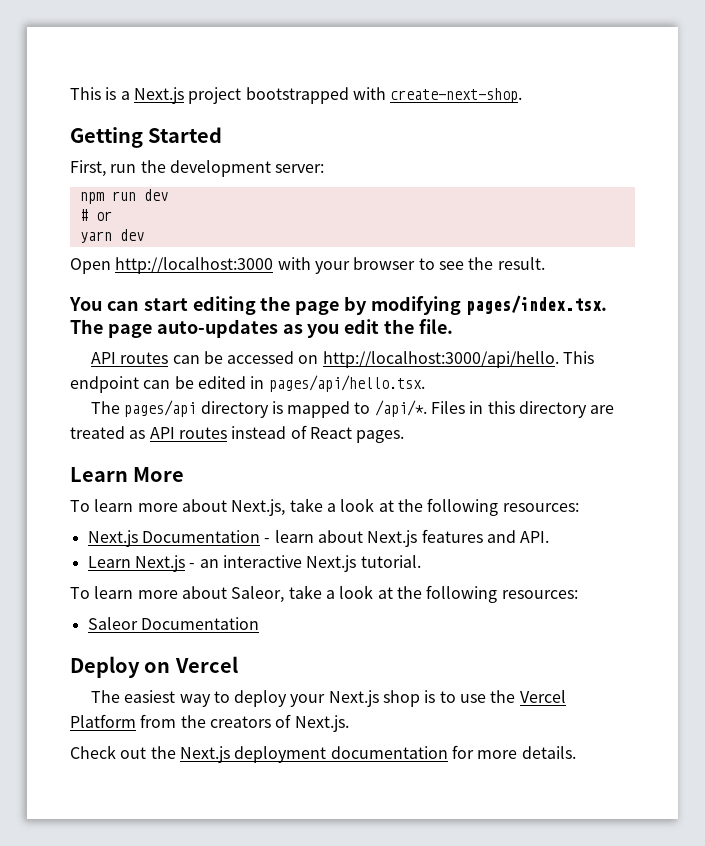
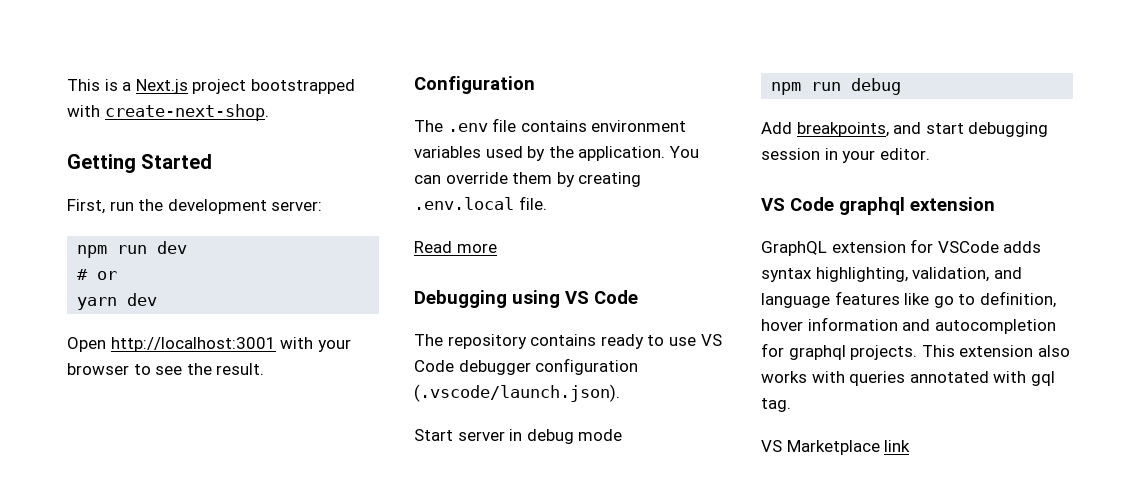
[115,257,274,274] http://localhost:3000 -> [110,337,276,352] http://localhost:3001
[69,295,607,315] [70,319,454,338] [90,351,595,368] [70,375,425,393] [90,400,615,418] [70,425,405,443] [70,467,185,482] [70,498,579,516] [87,529,550,547] [87,555,421,572] [70,585,578,603] [87,617,259,630] [70,656,238,678] [90,690,566,707] [70,714,349,732] [70,745,576,763] You can start editing the page by modifying pages/index.tsx. The page auto-updates as you edit the file. // API routes can be accessed on http://localhost:3000/api/hello. This endpoint can be edited in pages/api/hello.tsx. // The pages/api directory is mapped to /api/*. Files in this directory are treated as API routes instead of React pages. // Learn More // To learn more about Next.js, take a look at the following resources: // Next.js Documentation - learn about Next.js features and API. // Learn Next.js - an interactive Next.js tutorial. // To learn more about Saleor, take a look at the following resources: // Saleor Documentation // Deploy on Vercel // The easiest way to deploy your Next.js shop is to use the Vercel Platform from the creators of Next.js. // Check out the Next.js deployment documentation for more details. -> [414,76,535,94] [414,118,687,132] [414,146,699,161] [414,172,642,187] [414,196,547,210] [414,241,497,253] [414,290,638,308] [414,334,722,349] [414,358,639,375] [414,384,620,402] [414,429,623,444] [771,78,902,95] [761,122,1049,137] [761,148,930,163] [761,197,995,215] [761,239,1042,256] [761,267,1022,282] [761,291,1056,308] [761,317,1056,334] [761,343,1070,360] [761,371,1055,386] [761,398,791,412] [761,440,911,455] Configuration // The .env file contains environment variables used by the application. You can override them by creating .env.local file. // Read more // Debugging using VS Code // The repository contains ready to use VS Code debugger configuration (.vscode/launch.json). // Start server in debug mode // npm run debug // Add breakpoints, and start debugging session in your editor. // VS Code graphql extension // GraphQL extension for VSCode adds syntax highlighting, validation, and language features like go to definition, hover information and autocompletion for graphql projects. This extension also works with queries annotated with gql tag. // VS Marketplace link

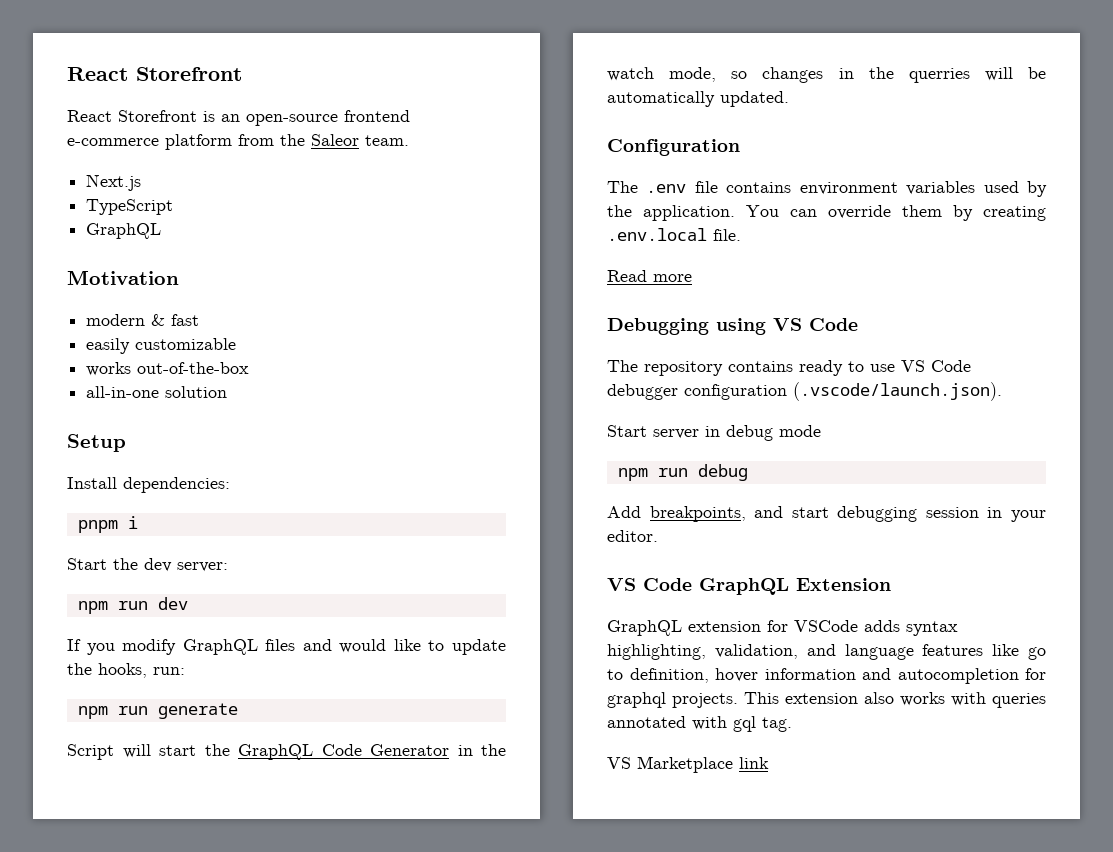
[67,79,355,94] [67,104,269,121] [67,154,213,173] [67,199,323,214] [77,241,188,258] [77,269,118,280] [77,293,158,310] [67,337,351,352] [67,363,265,375] This is a Next.js project bootstrapped with create-next-shop. // Getting Started // First, run the development server: // npm run dev // # or // yarn dev // Open http://localhost:3001 with your browser to see the result. -> [67,67,242,81] [67,110,410,126] [67,134,409,150] [86,174,142,191] [86,199,174,215] [86,223,162,239] [67,270,179,285] [86,314,200,326] [86,338,237,354] [86,362,250,376] [86,386,228,398] [67,434,126,452] [67,477,230,493] [77,516,138,533] [67,558,228,572] [77,597,188,614] [67,639,506,655] [67,663,185,678] [77,703,238,719] [67,744,506,760] [607,67,1046,83] [607,91,789,107] React Storefront // React Storefront is an open-source frontend e-commerce platform from the Saleor team. // Next.js // TypeScript // GraphQL // Motivation // modern & fast // easily customizable // works out-of-the-box // all-in-one solution // Setup // Install dependencies: // pnpm i // Start the dev server: // npm run dev // If you modify GraphQL files and would like to update the hooks, run: // npm run generate // Script will start the GraphQL Code Generator in the watch mode, so changes in the querries will be automatically updated.
[839,197,995,215] graphql extension -> [699,578,891,595] GraphQL Extension

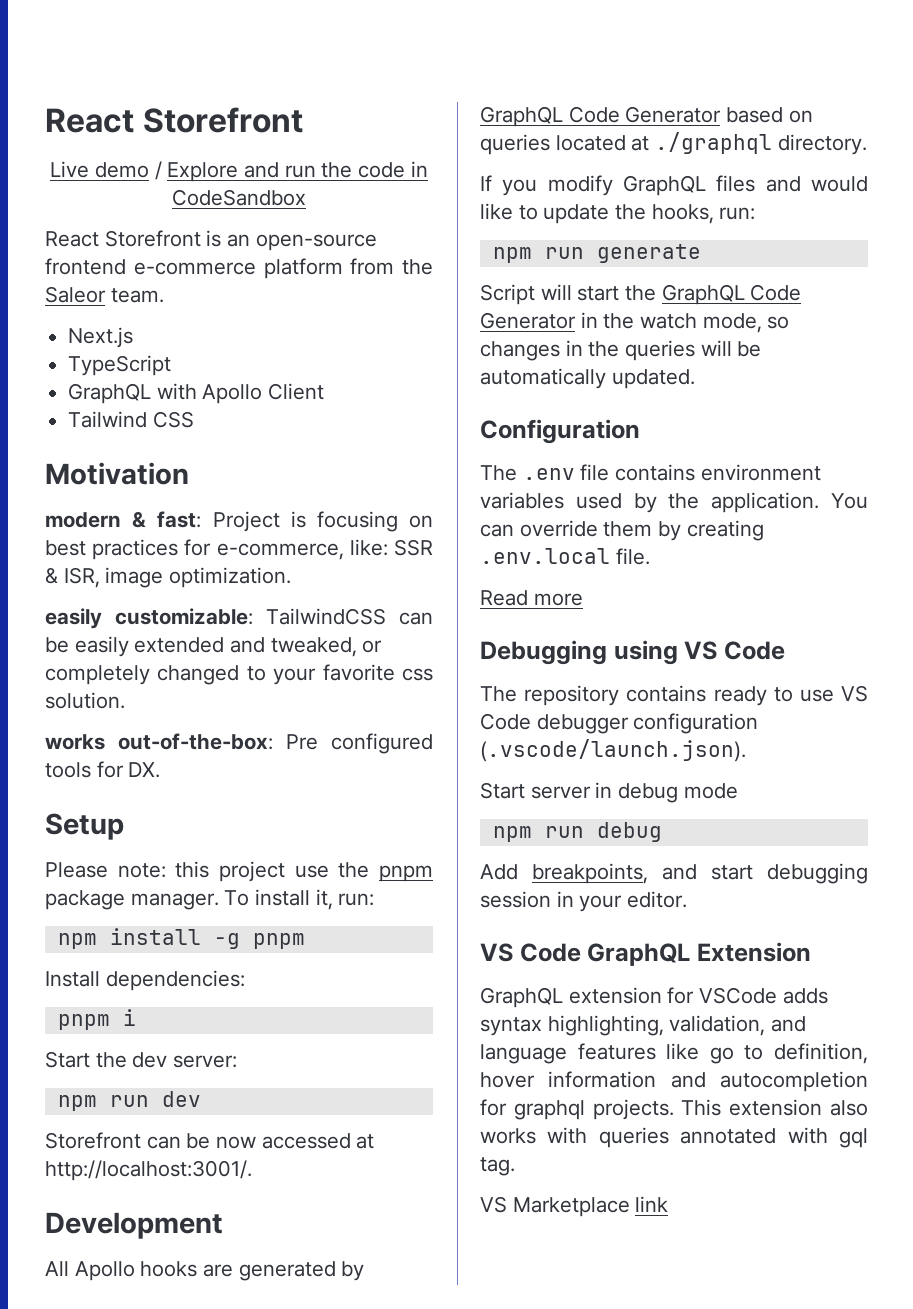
[67,67,242,81] React Storefront -> [45,107,303,133] [50,161,428,182] [172,189,306,206] React Storefront // Live demo / Explore and run the code in CodeSandbox
[67,270,179,285] [86,314,200,326] [86,338,237,354] [86,362,250,376] [86,386,228,398] [67,434,126,452] // Motivation // modern & fast // easily customizable // works out-of-the-box // all-in-one solution // Setup -> [156,383,325,404] [68,411,194,428] [45,462,189,485] [45,511,433,532] [45,539,433,560] [45,567,292,588] [45,608,433,629] [45,636,383,657] [45,664,433,685] [45,692,125,709] [45,733,433,754] [45,761,161,778] [45,813,124,840] [45,861,433,882] [45,889,375,910] [57,928,305,949] with Apollo Client // Tailwind CSS // Motivation // modern & fast: Project is focusing on best practices for e-commerce, like: SSR & ISR, image optimization. // easily customizable: TailwindCSS can be easily extended and tweaked, or completely changed to your favorite css solution. // works out-of-the-box: Pre configured tools for DX. // Setup // Please note: this project use the pnpm package manager. To install it, run: // npm install -g pnpm
(188, 603) none -> [45,1132,375,1149] [45,1160,252,1181] [45,1212,223,1239] [45,1261,365,1281] [480,106,813,127] [480,132,867,155] // Storefront can be now accessed at http://localhost:3001/. // Development // All Apollo hooks are generated by GraphQL Code Generator based on queries located at ./graphql directory.
[908,68,970,83] querries -> [625,340,696,361] queries

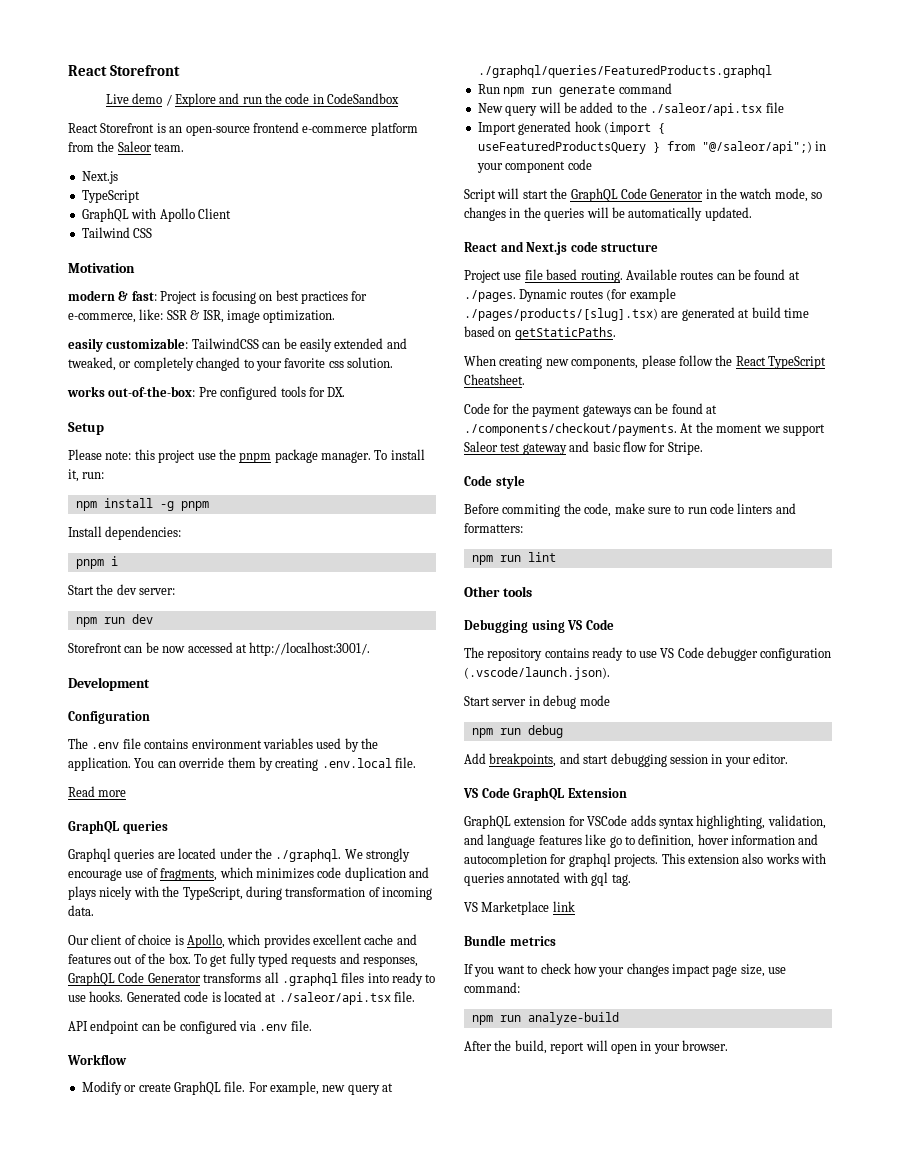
[45,1261,365,1281] [480,106,813,127] [480,132,867,155] [480,175,868,196] [480,203,756,224] [492,244,701,263] [480,284,802,305] [480,312,790,333] [480,340,762,361] [480,368,695,389] // All Apollo hooks are generated by GraphQL Code Generator based on queries located at ./graphql directory. // If you modify GraphQL files and would like to update the hooks, run: // npm run generate // Script will start the GraphQL Code Generator in the watch mode, so changes in the queries will be automatically updated. -> (150, 684) none
(583, 599) none -> [68,820,168,834] [68,848,410,862] [68,867,429,881] [68,886,432,900] [68,905,94,916] [68,934,417,948] [68,953,419,967] [68,972,436,986] [68,991,415,1005] [68,1020,312,1034] [67,1054,127,1065] [81,1081,394,1095] [477,65,772,78] [477,83,672,97] [477,102,784,116] [477,121,665,135] [477,141,827,154] [476,159,592,173] [464,188,823,202] [464,207,752,221] [464,241,659,255] [464,269,800,283] [464,288,676,302] [464,307,809,321] [464,326,616,340] [464,355,826,369] [464,374,525,385] [464,403,717,417] [464,422,825,436] [464,441,703,455] [464,475,525,489] [464,503,796,517] [464,523,523,533] [471,552,556,565] [464,586,532,597] // GraphQL queries // Graphql queries are located under the ./graphql. We strongly encourage use of fragments, which minimizes code duplication and plays nicely with the TypeScript, during transformation of incoming data. // Our client of choice is Apollo, which provides excellent cache and features out of the box. To get fully typed requests and responses, GraphQL Code Generator transforms all .graphql files into ready to use hooks. Generated code is located at ./saleor/api.tsx file. // API endpoint can be configured via .env file. // Workflow // Modify or create GraphQL file. For example, new query at ./graphql/queries/FeaturedProducts.graphql // Run npm run generate command // New query will be added to the ./saleor/api.tsx file // Import generated hook (import { useFeaturedProductsQuery } from "@/saleor/api";) in your component code // Script will start the GraphQL Code Generator in the watch mode, so changes in the queries will be automatically updated. // React and Next.js code structure // Project use file based routing. Available routes can be found at ./pages. Dynamic routes (for example ./pages/products/[slug].tsx) are generated at build time based on getStaticPaths. // When creating new components, please follow the React TypeScript Cheatsheet. // Code for the payment gateways can be found at ./components/checkout/payments. At the moment we support Saleor test gateway and basic flow for Stripe. // Code style // Before commiting the code, make sure to run code linters and formatters: // npm run lint // Other tools
(669, 1204) none -> [464,935,556,946] [464,963,787,977] [464,982,520,993] [471,1012,619,1025] [464,1040,728,1054] // Bundle metrics // If you want to check how your changes impact page size, use command: // npm run analyze-build // After the build, report will open in your browser.

